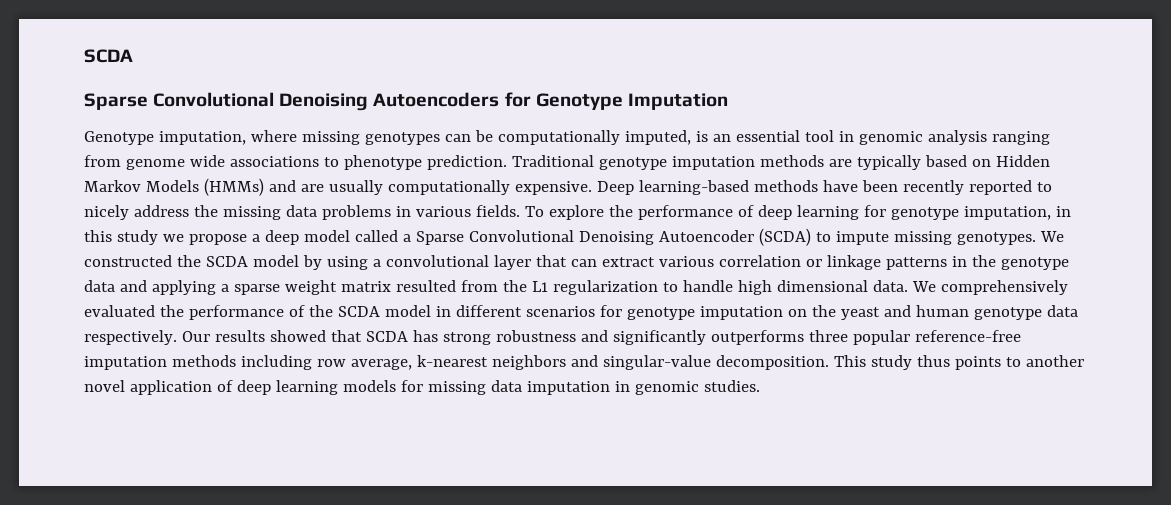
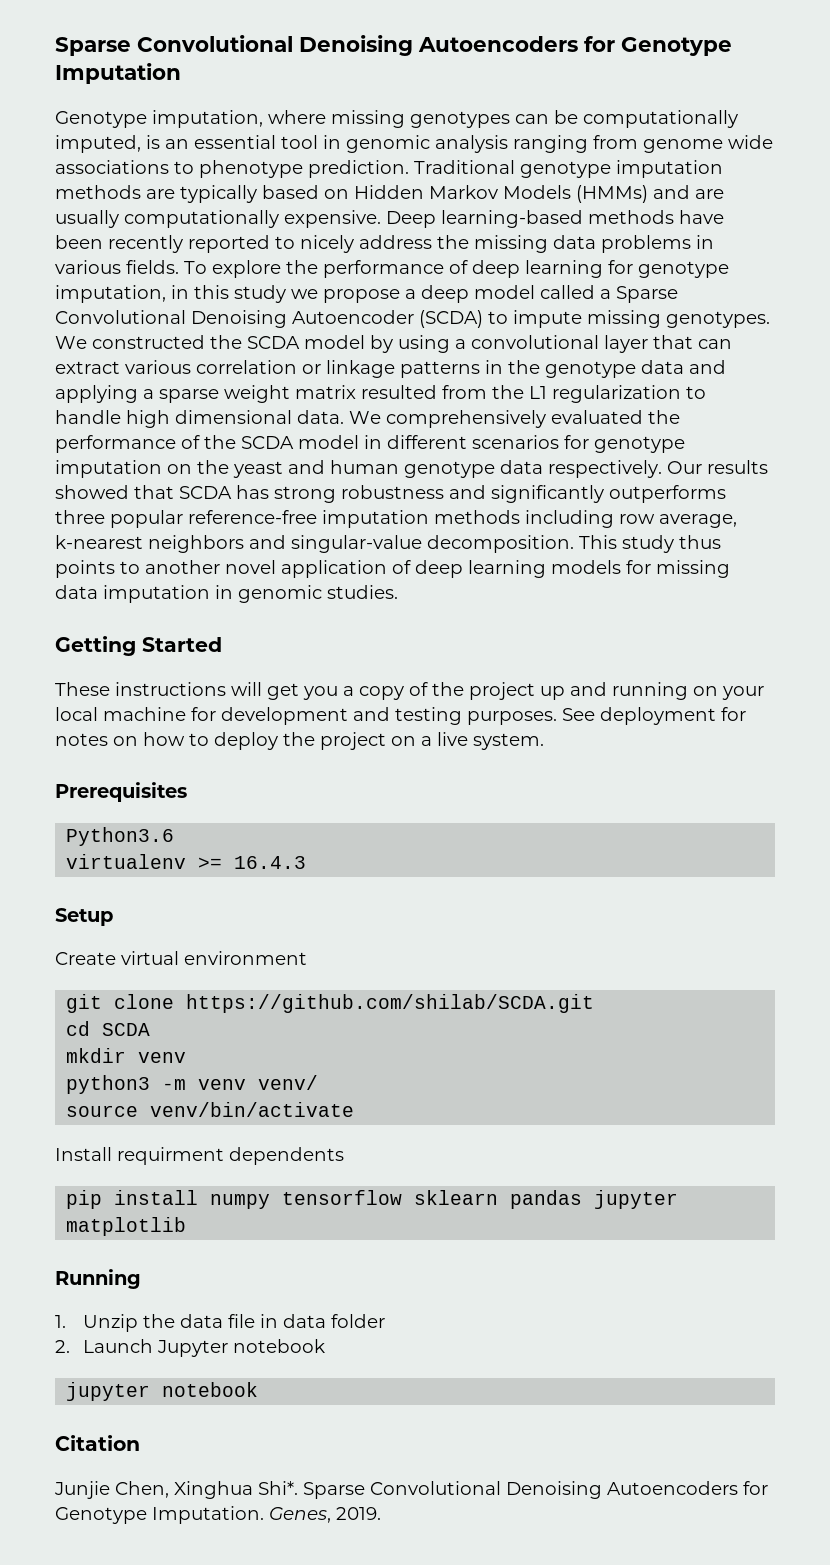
[84,49,133,63] SCDA // -> (55, 46) none
(760, 386) none -> [55,636,222,656] [55,682,764,700] [55,707,746,725] [55,732,544,750] [55,782,187,802] [66,827,175,846] [66,854,307,869] [55,908,113,926] [55,951,307,965] [66,994,595,1013] [66,1021,151,1036] [66,1048,187,1063] [66,1075,319,1094] [66,1102,355,1117] [55,1147,344,1165] [66,1190,679,1209] [66,1217,187,1236] [55,1269,141,1289] [55,1314,385,1332] [55,1339,325,1357] [66,1382,259,1401] [55,1435,140,1451] [54,1481,768,1499] [55,1506,381,1524] // Getting Started // These instructions will get you a copy of the project up and running on your local machine for development and testing purposes. See deployment for notes on how to deploy the project on a live system. // Prerequisites // Python3.6 // virtualenv >= 16.4.3 // Setup // Create virtual environment // git clone https://github.com/shilab/SCDA.git // cd SCDA // mkdir venv // python3 -m venv venv/ // source venv/bin/activate // Install requirment dependents // pip install numpy tensorflow sklearn pandas jupyter matplotlib // Running // 1. Unzip the data file in data folder // 2. Launch Jupyter notebook // jupyter notebook // Citation // Junjie Chen, Xinghua Shi*. Sparse Convolutional Denoising Autoencoders for Genotype Imputation. Genes, 2019.

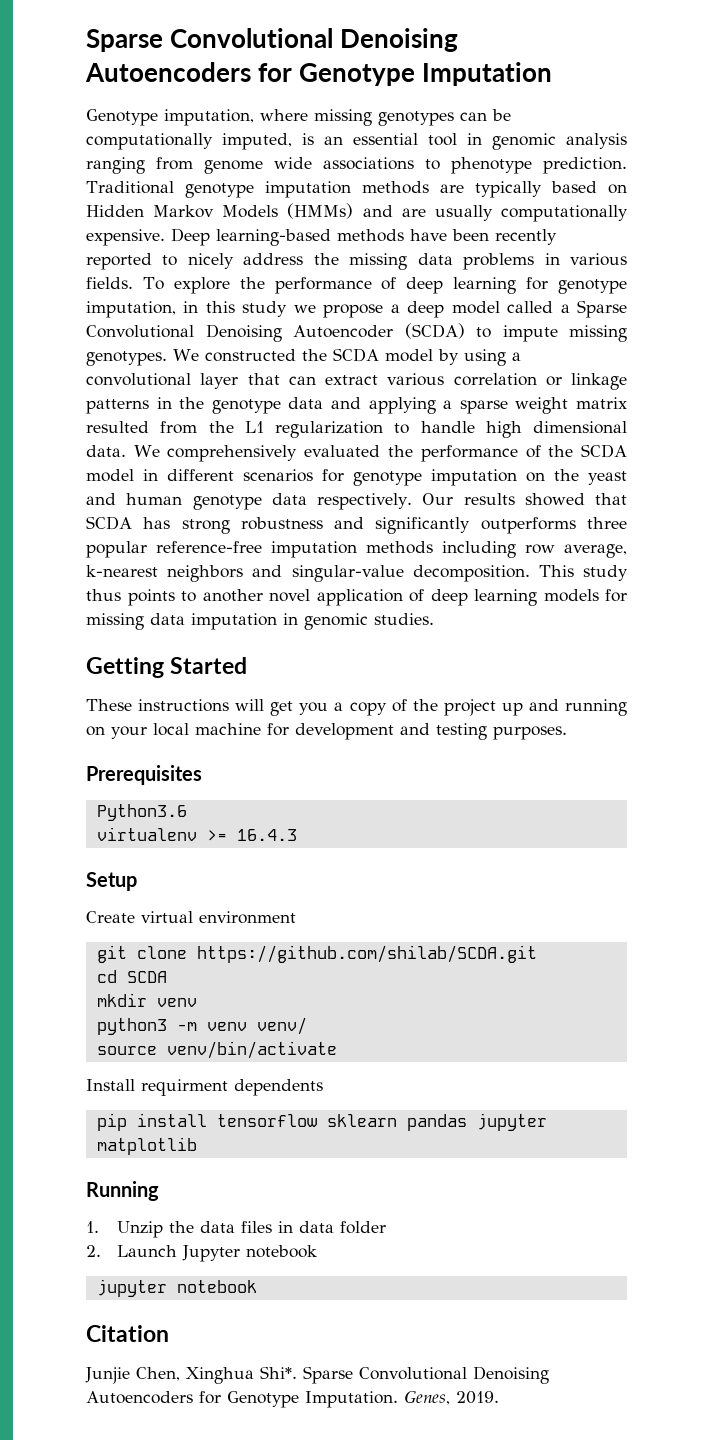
[562,707,746,725] [55,732,544,750] See deployment for notes on how to deploy the project on a live system. -> (567, 733) none
[210,1194,271,1209] numpy -> (207, 1120) none
[227,1314,255,1328] file -> [241,1221,273,1233] files

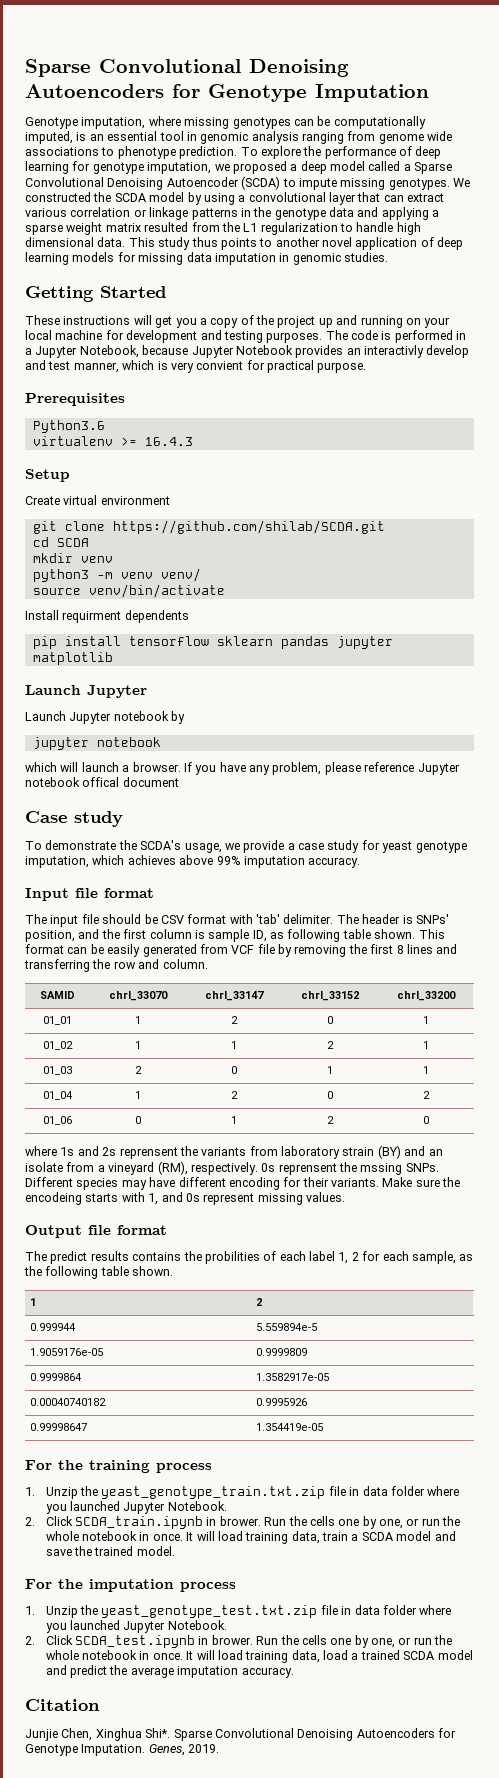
[86,181,628,198] [86,203,629,222] [86,228,557,246] [86,253,627,270] [86,277,133,289] Traditional genotype imputation methods are typically based on Hidden Markov Models (HMMs) and are usually computationally expensive. Deep learning-based methods have been recently reported to nicely address the missing data problems in various fields. -> (238, 152) none
[183,301,384,318] in this study we propose -> [214,161,287,174] we proposed
[133,444,627,462] [86,469,627,486] [86,493,627,510] [86,516,627,534] [86,541,627,558] [86,565,530,582] We comprehensively evaluated the performance of the SCDA model in different scenarios for genotype imputation on the yeast and human genotype data respectively. Our results showed that SCDA has strong robustness and significantly outperforms three popular reference-free imputation methods including row average, k-nearest neighbors and singular-value decomposition. -> (126, 242) none
(567, 733) none -> [325,330,467,343] [25,345,470,358] [25,360,367,373] The code is performed in a Jupyter Notebook, because Jupyter Notebook provides an interactivly develop and test manner, which is very convient for practical purpose.
[86,1181,159,1201] [86,1221,387,1238] [86,1245,318,1262] [96,1279,257,1297] Running // 1. Unzip the data files in data folder // 2. Launch Jupyter notebook // jupyter notebook -> [25,685,147,698] [25,711,186,724] [32,737,161,750] [25,762,460,775] [25,777,179,787] [25,811,123,827] [25,840,467,853] [25,855,361,868] [25,888,154,901] [25,914,449,927] [25,929,445,942] [25,944,458,957] [24,959,208,972] [40,991,75,999] [108,991,168,1001] [204,991,264,1001] [300,991,359,1001] [396,991,456,1001] [43,1016,72,1025] [134,1016,141,1024] [230,1016,238,1024] [326,1016,333,1024] [422,1016,429,1024] [43,1041,73,1050] [134,1041,141,1049] [230,1041,237,1049] [326,1041,334,1049] [422,1041,429,1049] [43,1066,72,1075] [134,1066,142,1074] [230,1066,237,1074] [326,1066,333,1074] [422,1066,429,1074] [43,1091,73,1100] [134,1091,141,1099] [230,1091,238,1099] [326,1091,333,1099] [422,1091,430,1099] [43,1116,72,1125] [134,1116,141,1124] [230,1116,237,1124] [326,1116,334,1124] [422,1116,429,1124] [25,1145,443,1159] [25,1161,439,1175] [25,1177,461,1190] [25,1192,345,1205] [25,1225,167,1238] [25,1251,474,1264] [24,1266,174,1279] [30,1298,37,1306] [256,1298,263,1306] [30,1323,77,1331] [256,1323,318,1331] [30,1348,104,1356] [256,1348,308,1356] [30,1373,83,1381] [256,1373,330,1381] [30,1398,107,1406] [256,1398,308,1406] [30,1423,88,1431] [256,1423,324,1431] [25,1460,212,1473] [25,1486,460,1499] [45,1501,227,1514] [25,1516,461,1529] [45,1531,456,1544] [45,1546,175,1556] [25,1579,236,1592] [25,1605,452,1618] [45,1620,227,1633] [25,1635,453,1648] [45,1650,473,1663] [45,1665,294,1678] Launch Jupyter // Launch Jupyter notebook by // jupyter notebook // which will launch a browser. If you have any problem, please reference Jupyter notebook offical document // Case study // To demonstrate the SCDA's usage, we provide a case study for yeast genotype imputation, which achieves above 99% imputation accuracy. // Input file format // The input file should be CSV format with 'tab' delimiter. The header is SNPs' position, and the first column is sample ID, as following table shown. This format can be easily generated from VCF file by removing the first 8 lines and transferring the row and column. // SAMID | chrI_33070 | chrI_33147 | chrI_33152 | chrI_33200 // 01_01 | 1 | 2 | 0 | 1 // 01_02 | 1 | 1 | 2 | 1 // 01_03 | 2 | 0 | 1 | 1 // 01_04 | 1 | 2 | 0 | 2 // 01_06 | 0 | 1 | 2 | 0 // where 1s and 2s reprensent the variants from laboratory strain (BY) and an isolate from a vineyard (RM), respectively. 0s reprensent the mssing SNPs. Different species may have different encoding for their variants. Make sure the encodeing starts with 1, and 0s represent missing values. // Output file format // The predict results contains the probilities of each label 1, 2 for each sample, as the following table shown. // 1 | 2 // 0.999944 | 5.559894e-5 // 1.9059176e-05 | 0.9999809 // 0.9999864 | 1.3582917e-05 // 0.00040740182 | 0.9995926 // 0.99998647 | 1.354419e-05 // For the training process // 1. Unzip the yeast_genotype_train.txt.zip file in data folder where you launched Jupyter Notebook. // 2. Click SCDA_train.ipynb in brower. Run the cells one by one, or run the whole notebook in once. It will load training data, train a SCDA model and save the trained model. // For the imputation process // 1. Unzip the yeast_genotype_test.txt.zip file in data folder where you launched Jupyter Notebook. // 2. Click SCDA_test.ipynb in brower. Run the cells one by one, or run the whole notebook in once. It will load training data, load a trained SCDA model and predict the average imputation accuracy.

